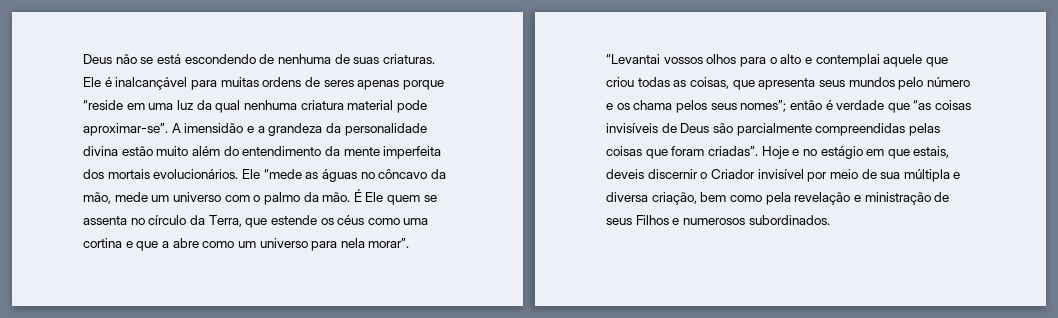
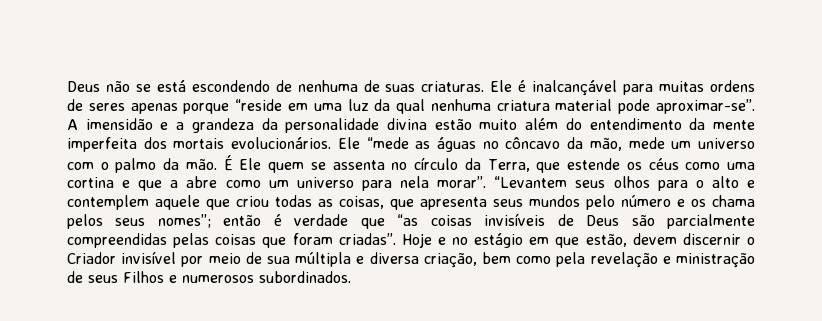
[606,54,703,64] “Levantai vossos -> [494,176,606,188] “Levantem seus
[815,54,880,67] contemplai -> [67,195,149,210] contemplem
[913,146,950,158] [606,169,644,179] estais, deveis -> [585,233,677,247] estão, devem

